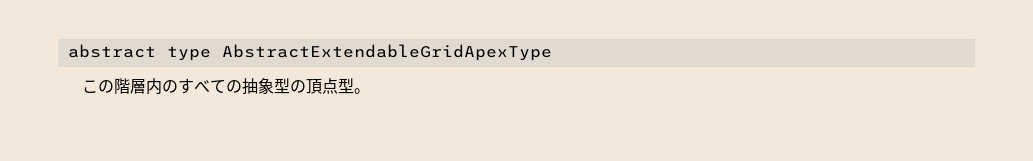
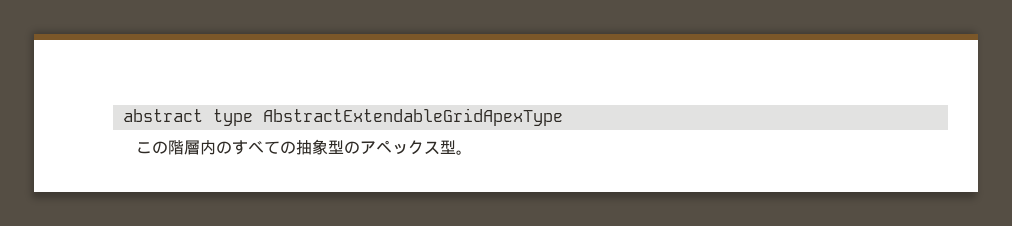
[306,78,339,94] 頂点 -> [360,140,441,155] アペックス

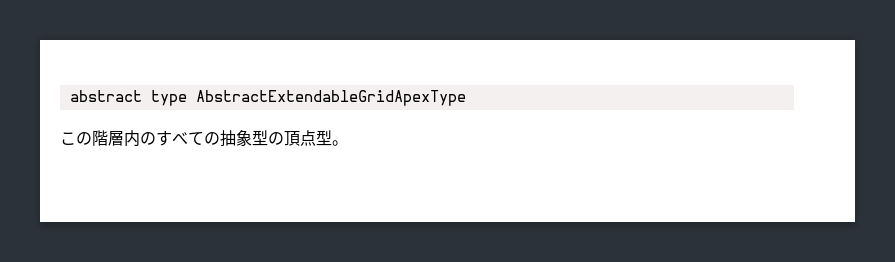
[360,140,441,155] アペックス -> [284,130,316,146] 頂点

